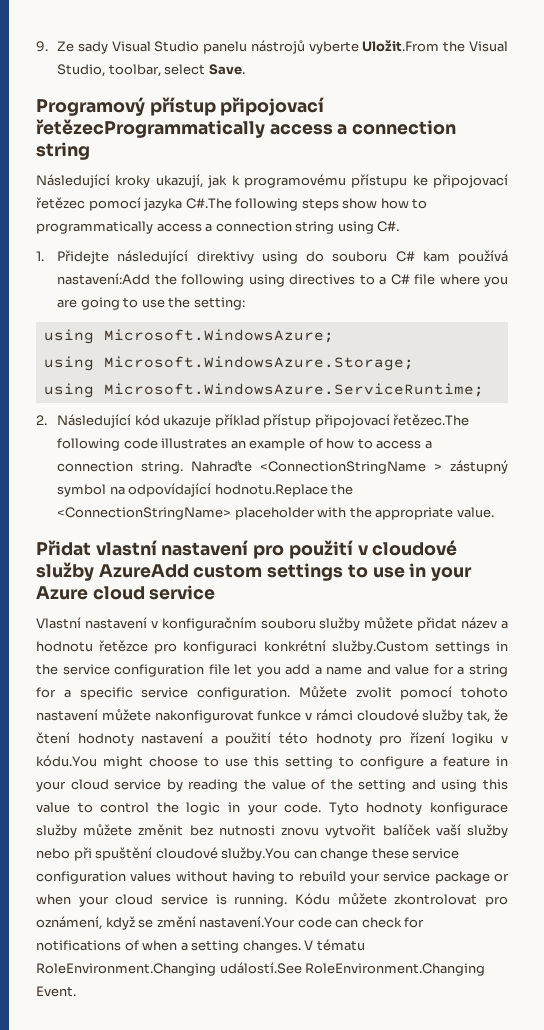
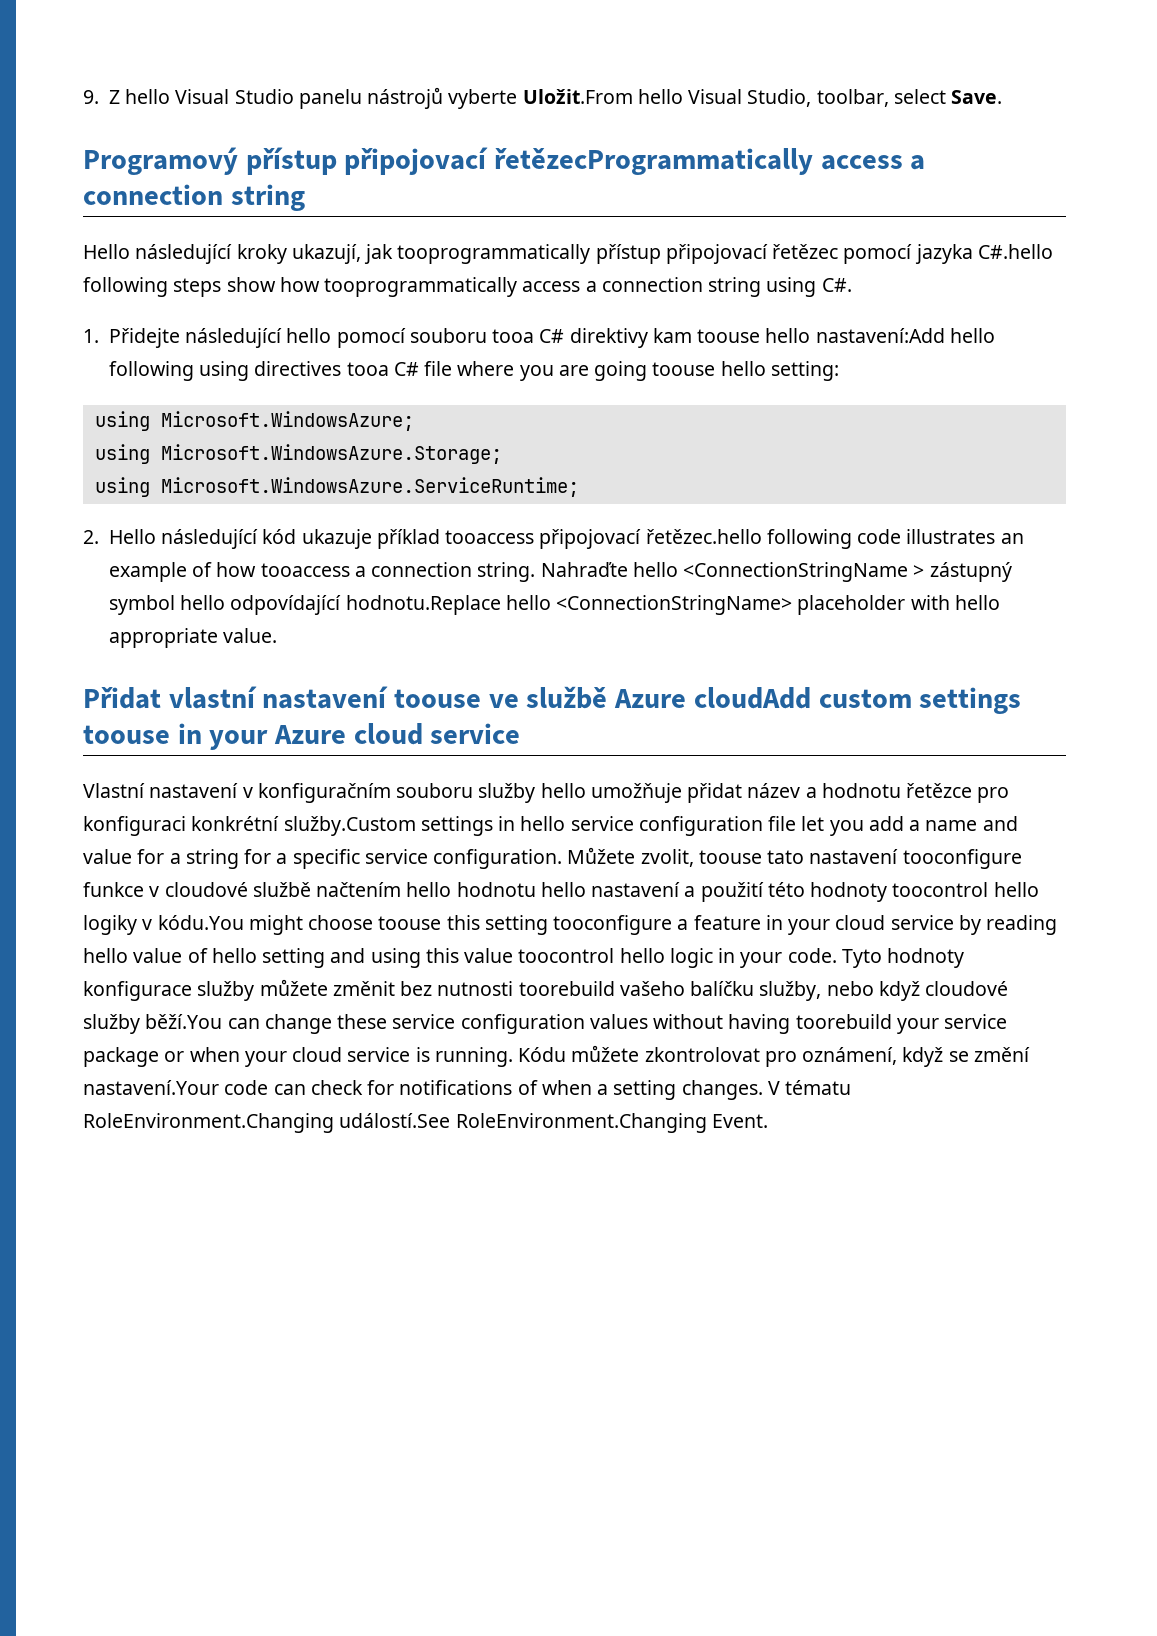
[57,41,108,54] Ze sady -> [108,89,171,104] Z hello
[443,41,466,52] the -> [637,89,683,104] hello
[36,174,110,188] Následující -> [83,244,233,264] Hello následující
[231,174,428,188] k programovému přístupu ke -> [397,244,661,264] tooprogrammatically přístup
[185,198,232,209] C#.The -> [977,244,1053,259] C#.hello
[412,198,428,209] [36,221,153,234] to programmatically -> [324,277,518,297] tooprogrammatically
[196,250,508,264] [57,273,177,285] direktivy using do souboru C# kam používá nastavení:Add the -> [286,328,995,348] hello pomocí souboru tooa C# direktivy kam toouse hello nastavení:Add hello
[359,274,387,285] to a -> [346,362,389,376] tooa
[123,297,191,308] to use the -> [652,361,766,376] toouse hello
[57,414,132,428] Následující -> [108,529,259,549] Hello následující
[263,414,470,428] přístup připojovací řetězec.The -> [445,529,762,549] tooaccess připojovací řetězec.hello
[357,438,422,449] to access -> [260,563,350,577] tooaccess
(253, 466) none -> [632,562,678,577] hello
[109,486,125,495] na -> [180,595,226,610] hello
[331,484,354,495] the -> [505,595,551,610] hello
[349,507,372,518] the -> [954,595,1000,610] hello
[253,540,458,559] [36,562,405,581] pro použití v cloudové služby AzureAdd custom settings to use -> [394,686,1022,714] [83,725,170,744] toouse ve službě Azure cloudAdd custom settings toouse
[364,617,414,629] můžete -> [540,783,682,803] hello umožňuje
[36,664,58,675] the -> [520,816,566,831] hello
[355,686,508,700] [36,709,508,723] [36,732,134,746] zvolit pomocí tohoto nastavení můžete nakonfigurovat funkce v rámci cloudové služby tak, že čtení hodnoty -> [640,849,1022,869] [83,882,586,897] zvolit, toouse tato nastavení tooconfigure funkce v cloudové službě načtením hello hodnotu hello
[379,732,494,746] pro řízení logiku -> [892,882,1039,897] [83,915,137,935] toocontrol hello logiky
[204,756,424,769] to use this setting to configure -> [378,915,673,935] toouse this setting tooconfigure
[243,779,266,790] the -> [83,948,128,963] hello
[330,779,353,790] the -> [211,948,257,963] hello
[77,802,179,813] to control the -> [518,948,665,963] toocontrol hello
[281,824,509,838] [36,847,291,861] znovu vytvořit balíček vaší služby nebo při spuštění cloudové služby.You -> [518,981,1009,1001] [83,1014,223,1034] toorebuild vašeho balíčku služby, nebo když cloudové služby běží.You
[279,871,346,882] to rebuild -> [795,1014,892,1029] toorebuild

